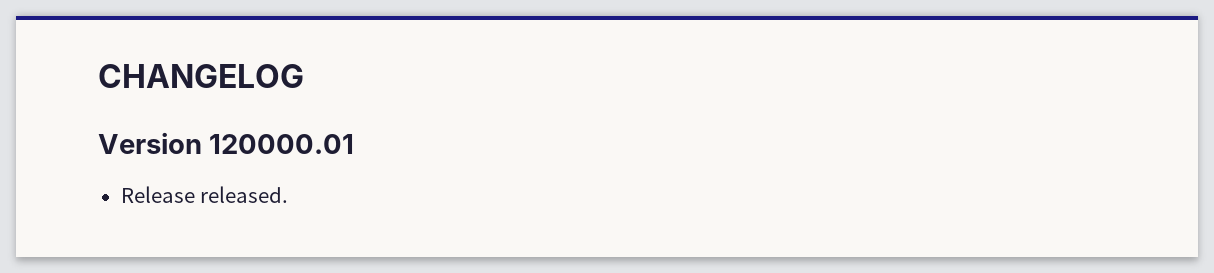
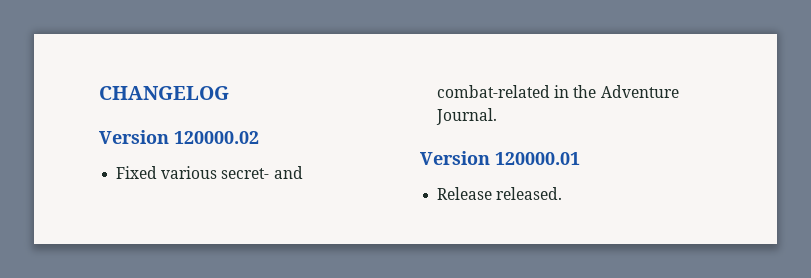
(304, 76) none -> [99,130,259,144] [116,166,303,179] [437,85,679,98] [436,108,498,125] // Version 120000.02 // Fixed various secret- and combat-related in the Adventure Journal.

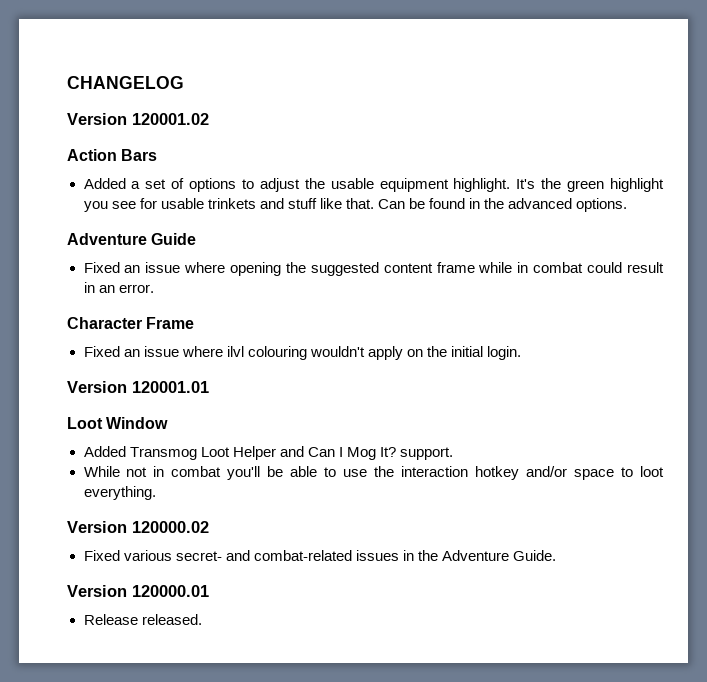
(229, 93) none -> [67,113,209,125] [67,149,158,161] [83,178,665,192] [83,198,628,212] [67,233,197,245] [83,262,664,276] [83,282,154,293] [67,317,195,329] [83,346,522,360] [67,381,209,393] [67,417,169,429] [83,446,453,460] [83,466,664,480] [83,486,156,500] // Version 120001.02 // Action Bars // Added a set of options to adjust the usable equipment highlight. It's the green highlight you see for usable trinkets and stuff like that. Can be found in the advanced options. // Adventure Guide // Fixed an issue where opening the suggested content frame while in combat could result in an error. // Character Frame // Fixed an issue where ilvl colouring wouldn't apply on the initial login. // Version 120001.01 // Loot Window // Added Transmog Loot Helper and Can I Mog It? support. // While not in combat you'll be able to use the interaction hotkey and/or space to loot everything.
(551, 91) none -> [355,550,399,561] issues
[436,108,498,125] Journal. -> [512,550,556,561] Guide.

